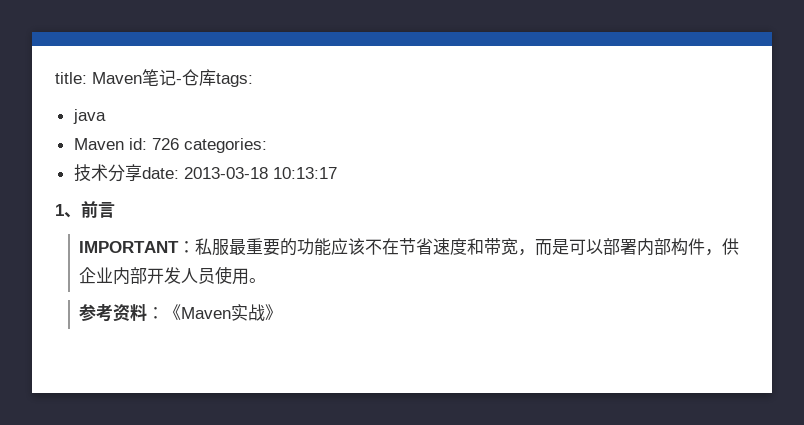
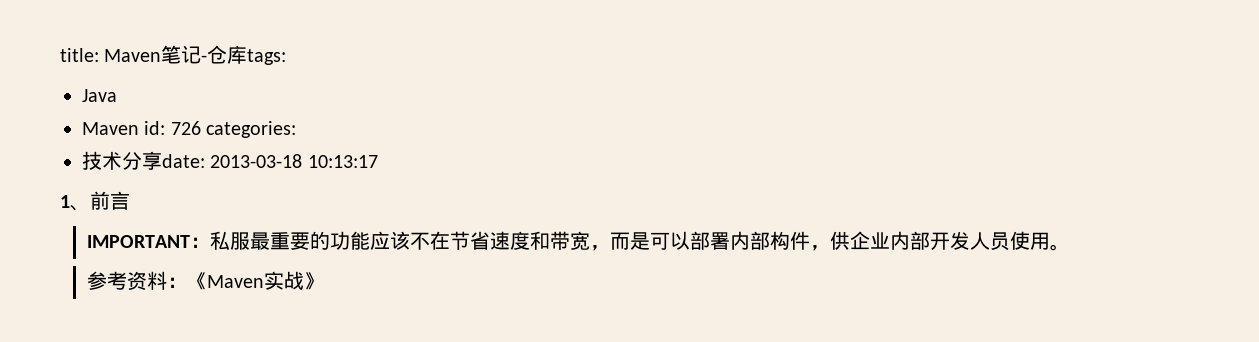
[72,109,106,124] java -> [82,89,117,102] Java

